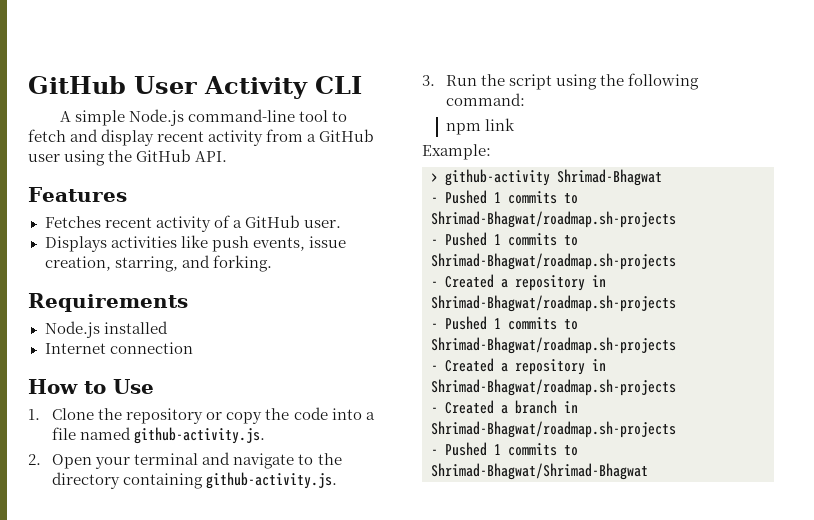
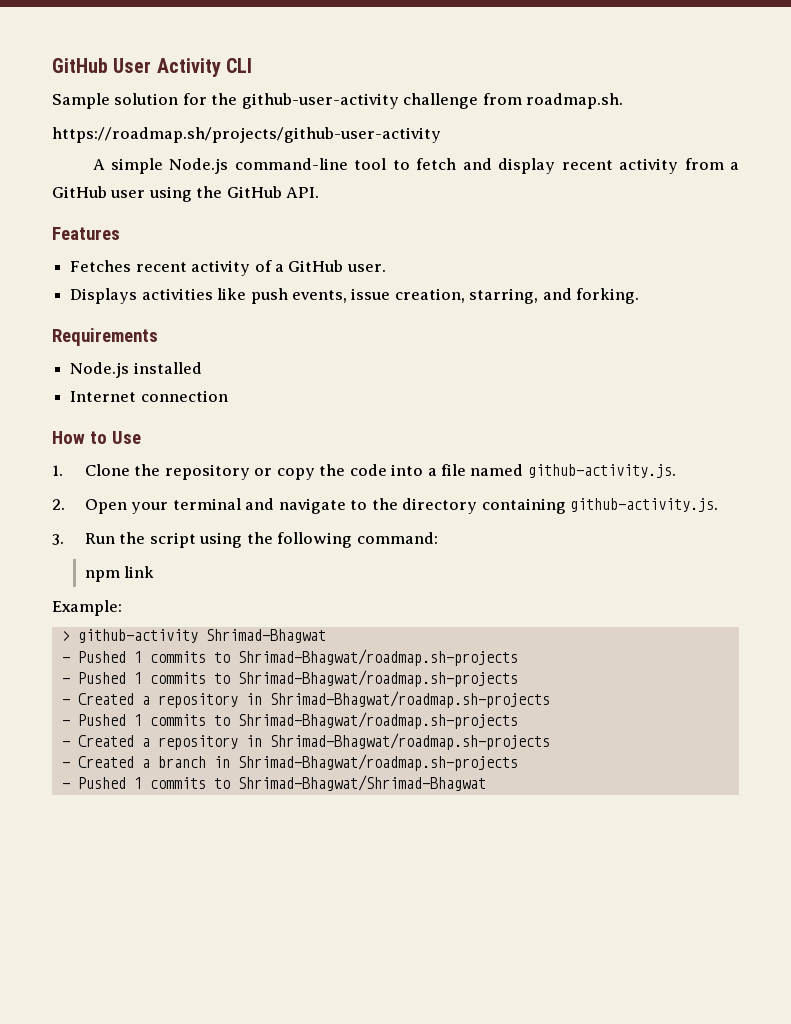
(362, 85) none -> [52,93,624,109] [52,127,441,143] // Sample solution for the github-user-activity challenge from roadmap.sh. // https://roadmap.sh/projects/github-user-activity

